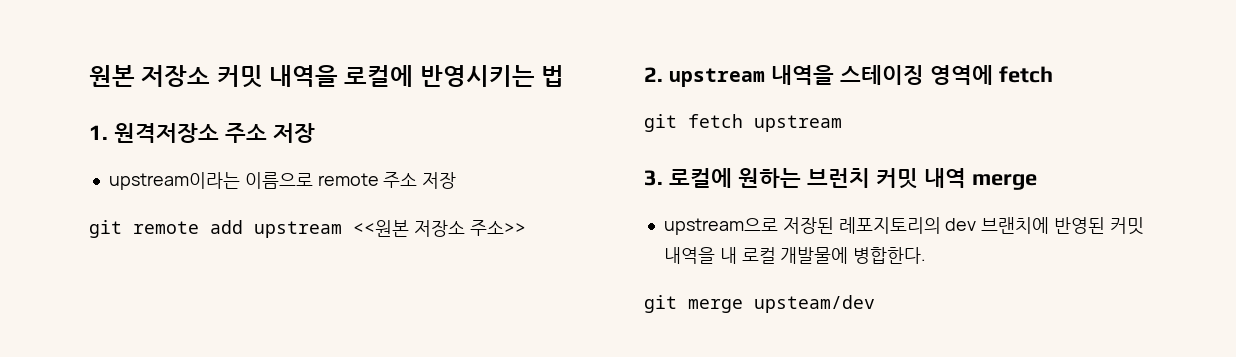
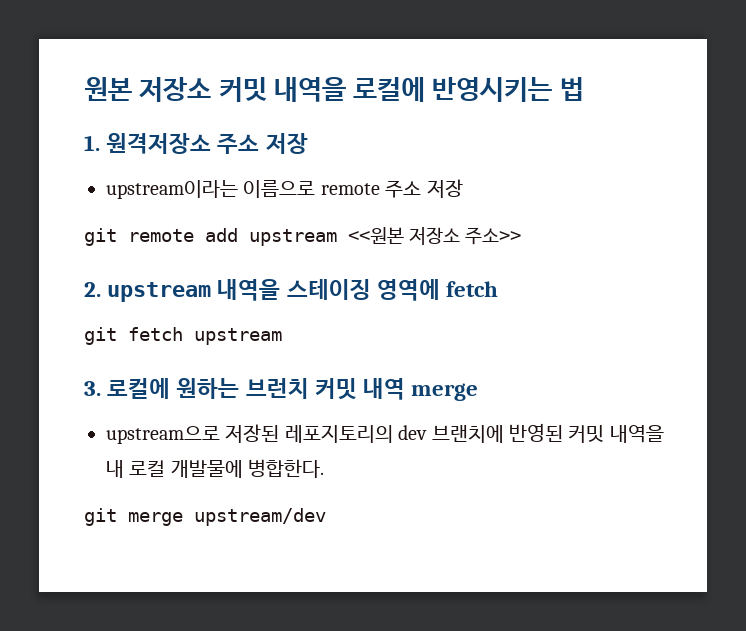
[754,295,875,313] upsteam/dev -> [194,508,326,526] upstream/dev

